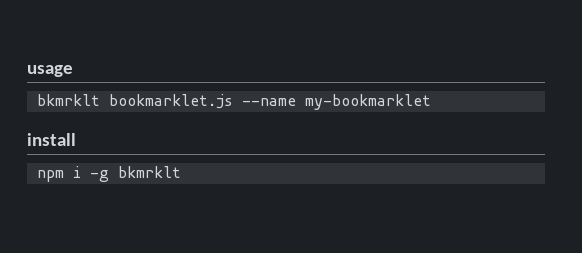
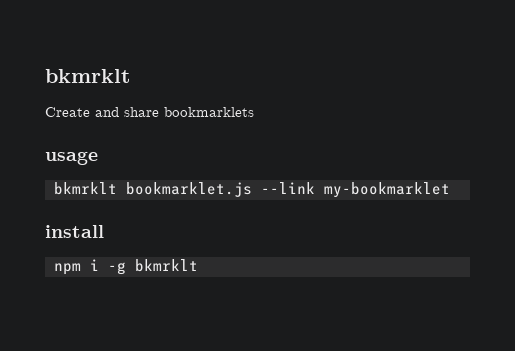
(27, 71) none -> [45,69,130,83] [45,107,254,117] bkmrklt // Create and share bookmarklets //
[242,98,297,106] --name -> [261,182,315,194] --link

